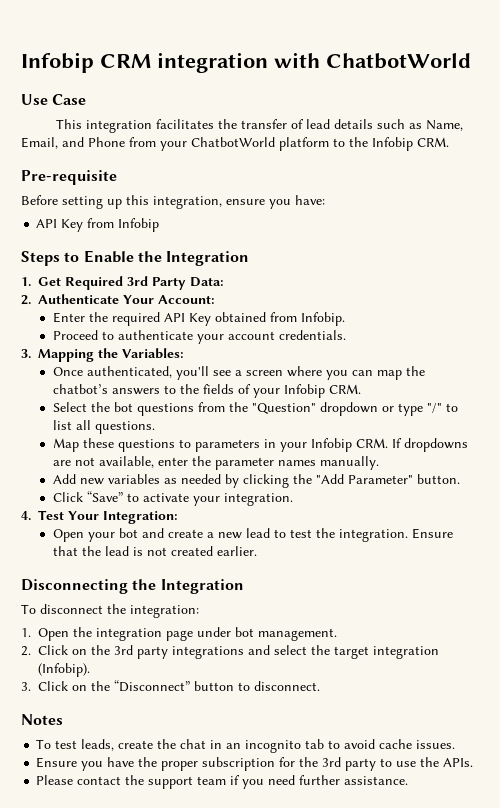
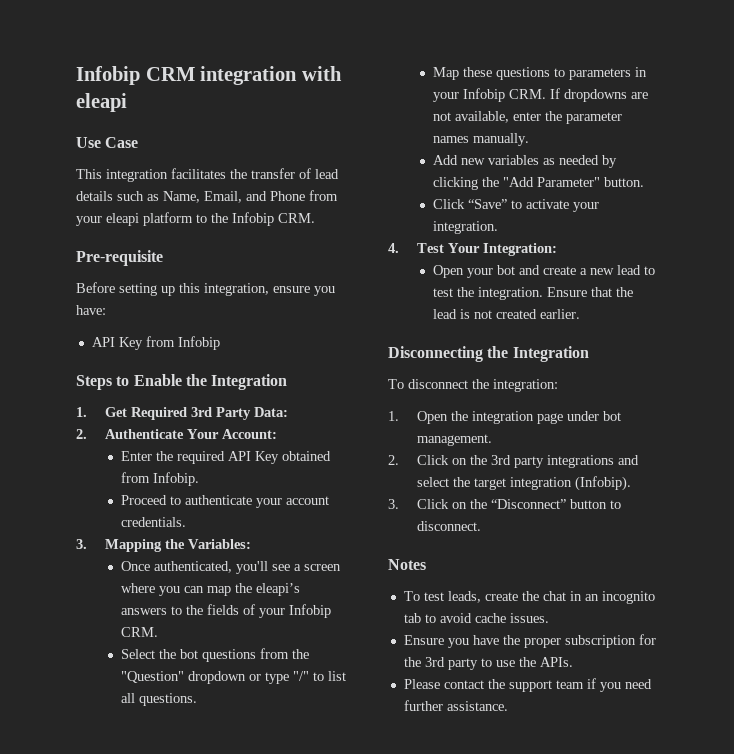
[326,53,471,69] ChatbotWorld -> [76,93,127,112] eleapi
[191,137,275,147] ChatbotWorld -> [106,213,139,226] eleapi
[52,384,108,394] chatbot’s -> [255,583,300,596] eleapi’s

